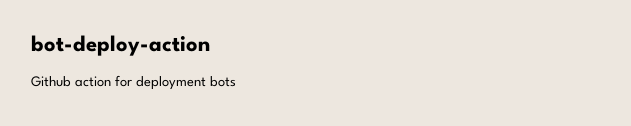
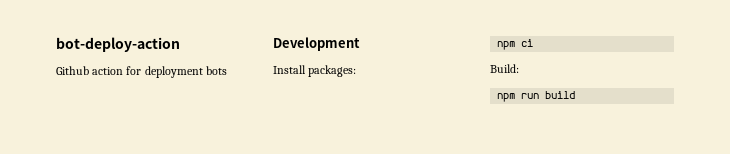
(236, 81) none -> [273,37,360,51] [273,65,357,77] [497,39,534,50] [490,64,519,73] [497,91,576,102] // Development // Install packages: // npm ci // Build: // npm run build

